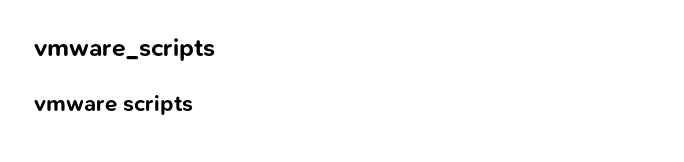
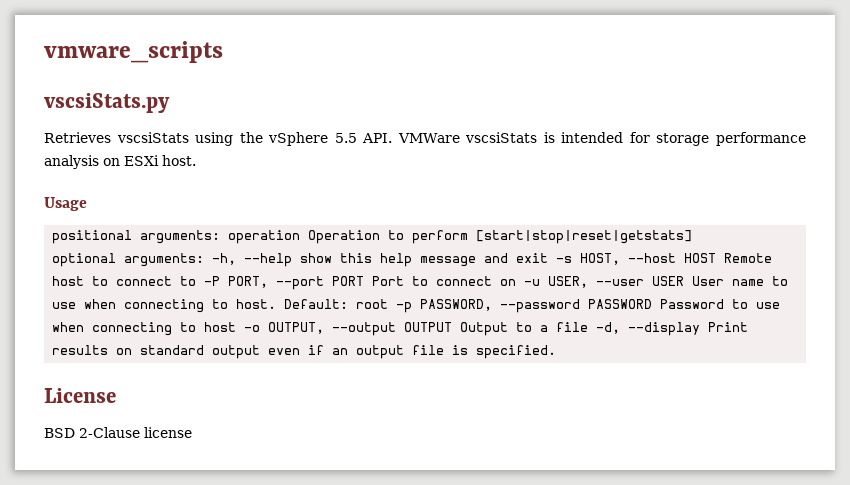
[34,95,194,115] vmware scripts -> [44,93,170,113] [44,132,806,146] [44,155,196,169] [44,197,87,211] [52,230,693,244] [52,253,773,267] [52,276,789,290] [52,299,781,313] [52,322,749,336] [52,345,557,359] [44,388,116,403] [44,427,192,438] vscsiStats.py // Retrieves vscsiStats using the vSphere 5.5 API. VMWare vscsiStats is intended for storage performance analysis on ESXi host. // Usage // positional arguments: operation Operation to perform [start|stop|reset|getstats] // optional arguments: -h, --help show this help message and exit -s HOST, --host HOST Remote host to connect to -P PORT, --port PORT Port to connect on -u USER, --user USER User name to use when connecting to host. Default: root -p PASSWORD, --password PASSWORD Password to use when connecting to host -o OUTPUT, --output OUTPUT Output to a file -d, --display Print results on standard output even if an output file is specified. // License // BSD 2-Clause license

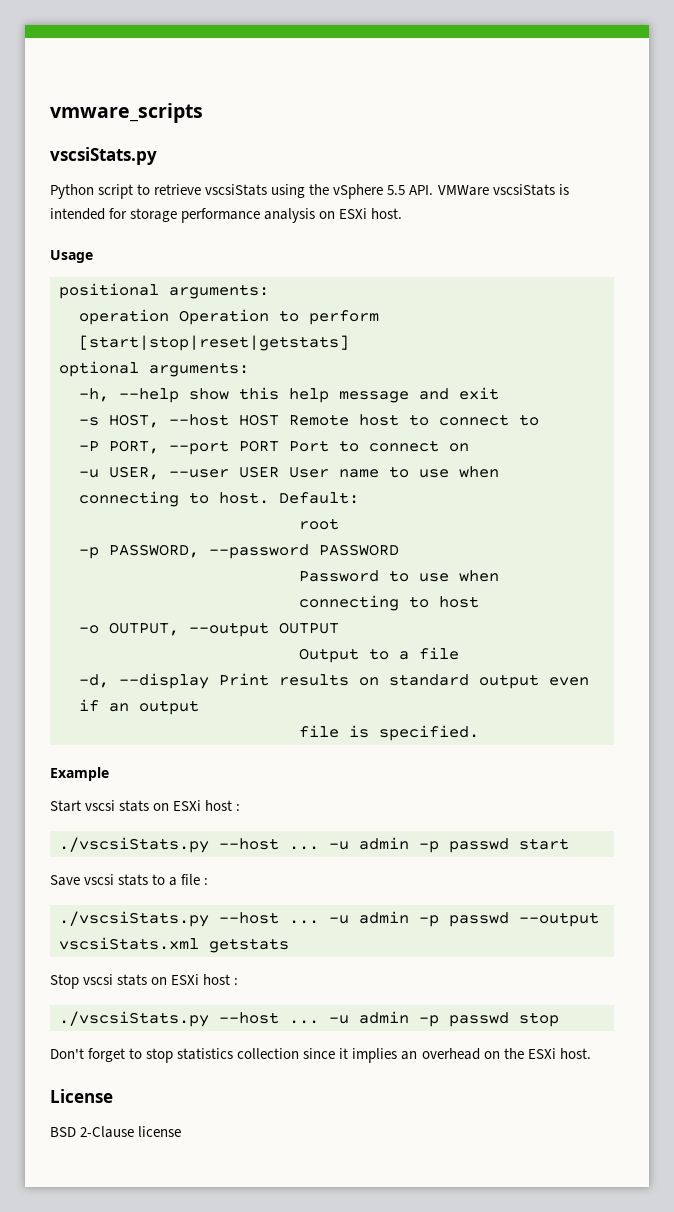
[44,132,111,143] Retrieves -> [50,184,202,199] Python script to retrieve
(221, 237) none -> (269, 291) //
(205, 260) none -> (249, 369) //
(549, 258) none -> (499, 393) //
(197, 281) none -> (539, 420) //
(517, 282) none -> (469, 447) //
(349, 304) none -> (359, 498) //
(389, 304) none -> (339, 524) //
(653, 304) none -> (399, 550) //
(237, 327) none -> (479, 602) //
(453, 327) none -> (339, 628) //
(589, 327) none -> (459, 653) //
(405, 352) none -> (199, 707) //
(557, 352) none -> [50,767,109,781] [50,800,241,812] [59,837,569,853] [50,874,209,886] [59,911,599,927] [59,937,289,953] [50,974,239,989] [59,1011,559,1027] [50,1048,591,1063] // Example // Start vscsi stats on ESXi host : // ./vscsiStats.py --host ... -u admin -p passwd start // Save vscsi stats to a file : // ./vscsiStats.py --host ... -u admin -p passwd --output vscsiStats.xml getstats // Stop vscsi stats on ESXi host : // ./vscsiStats.py --host ... -u admin -p passwd stop // Don't forget to stop statistics collection since it implies an overhead on the ESXi host.

